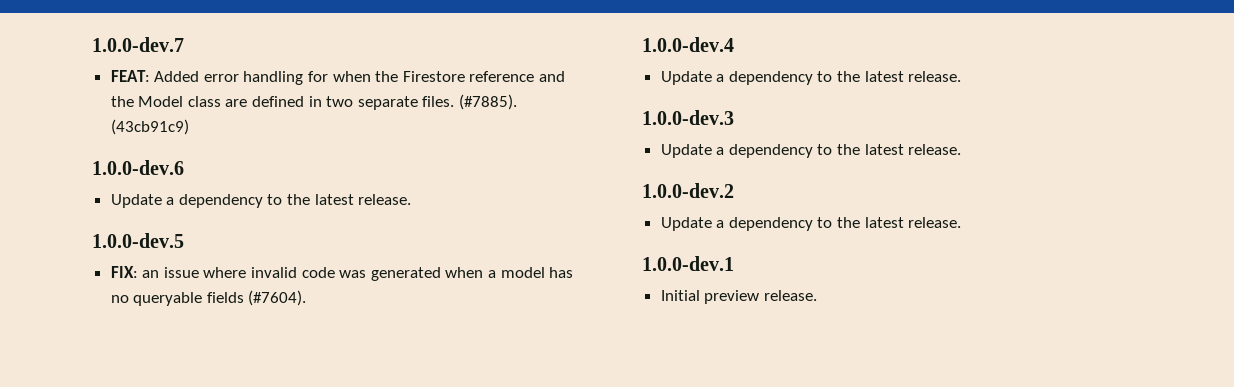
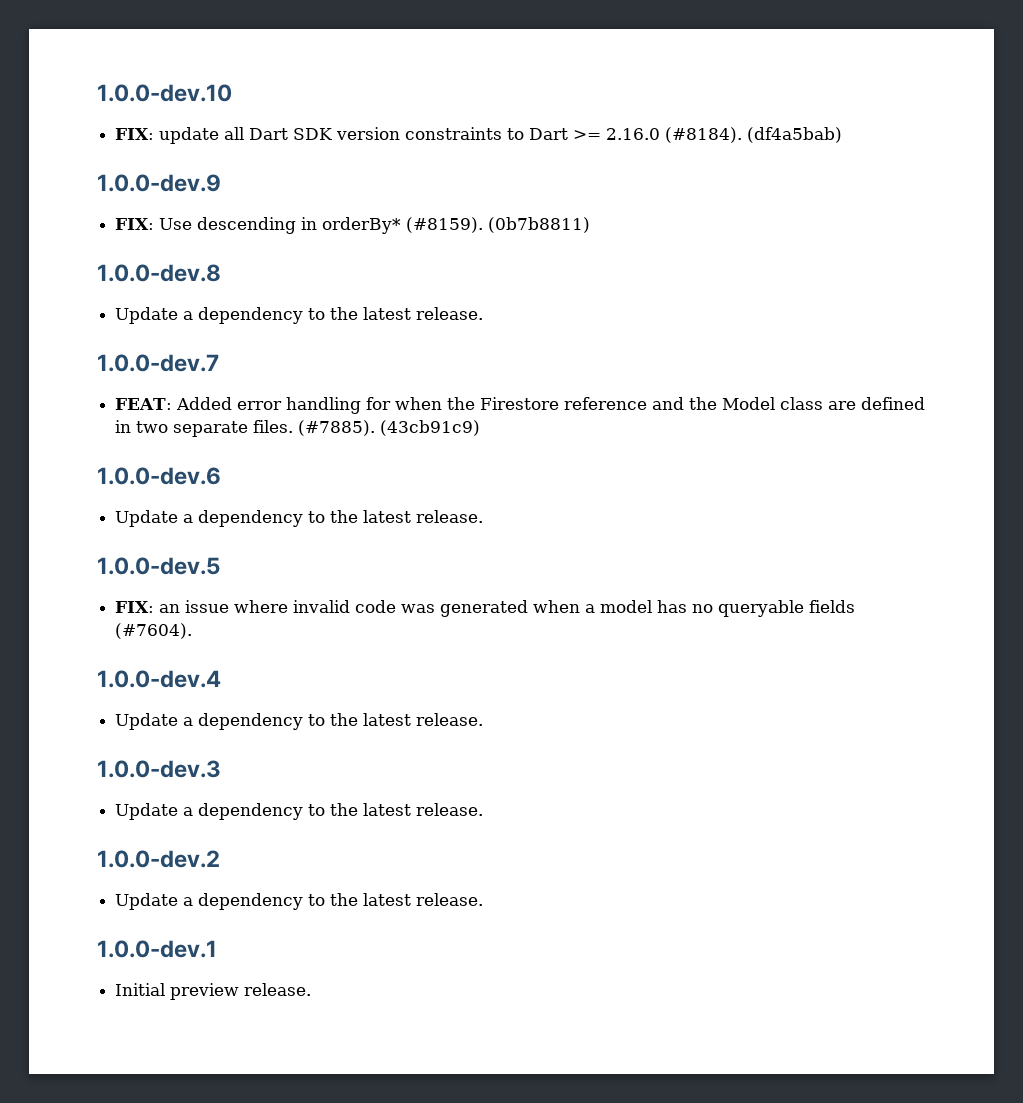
(92, 44) none -> [97,84,232,102] [115,127,843,144] [97,174,221,192] [115,217,591,234] [97,264,221,282] [115,307,484,324] 1.0.0-dev.10 // FIX: update all Dart SDK version constraints to Dart >= 2.16.0 (#8184). (df4a5bab) // 1.0.0-dev.9 // FIX: Use descending in orderBy* (#8159). (0b7b8811) // 1.0.0-dev.8 // Update a dependency to the latest release. //

